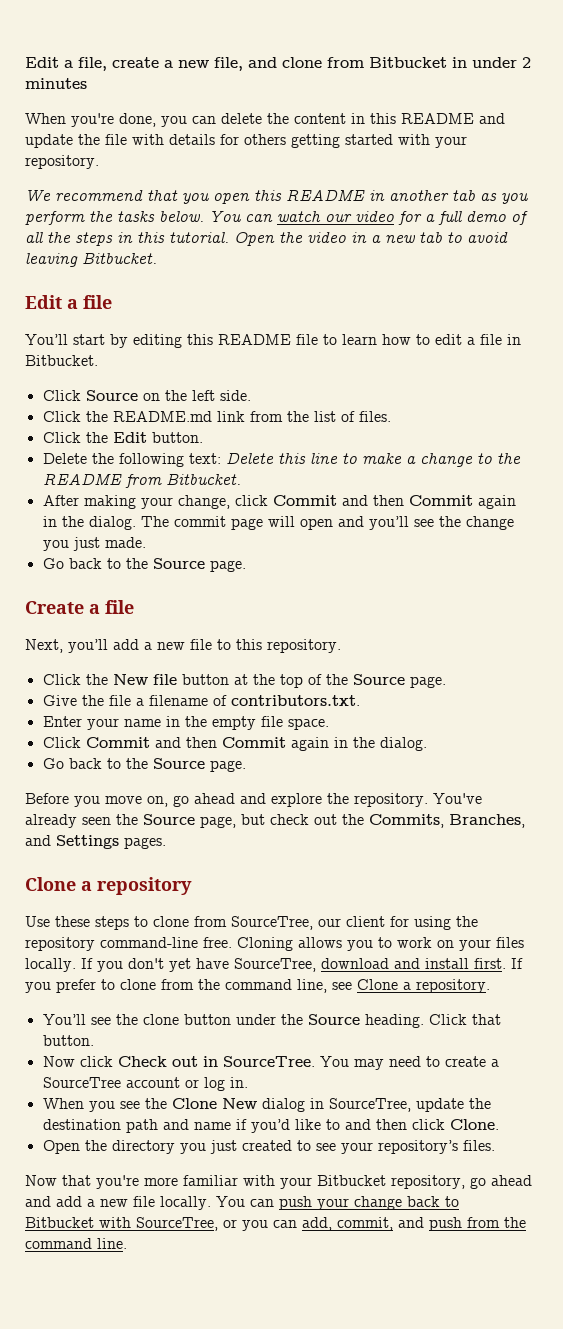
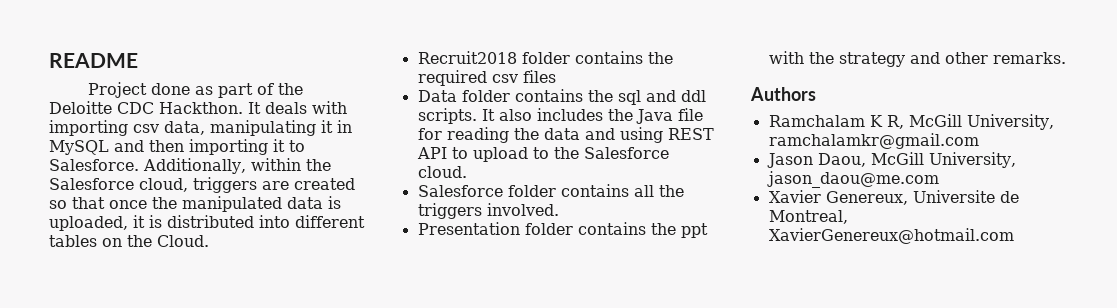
[25,57,531,71] [25,78,87,89] [25,113,505,127] [25,134,467,148] [25,155,99,169] [25,189,528,204] [25,210,528,225] [25,232,508,246] [25,252,157,267] [25,295,112,309] [25,334,521,348] [25,355,98,366] [42,390,251,401] [42,411,391,422] [42,432,203,443] [42,452,521,467] [42,473,241,488] [42,495,516,509] [42,516,514,530] [42,537,146,551] [42,558,246,572] [25,600,134,614] [25,639,341,653] [42,674,446,688] [42,695,360,706] [42,716,329,730] [42,737,427,751] [42,758,246,772] [25,793,482,807] [25,814,525,828] [25,835,166,849] [25,877,192,895] [25,916,478,930] [25,937,524,951] [25,958,523,972] [25,979,490,993] [42,1014,501,1028] [42,1035,94,1046] [42,1056,499,1070] [42,1077,248,1091] [42,1098,491,1112] [42,1119,499,1133] [42,1140,495,1154] [25,1175,532,1189] [25,1196,459,1210] [25,1217,526,1231] [25,1238,127,1249] Edit a file, create a new file, and clone from Bitbucket in under 2 minutes // When you're done, you can delete the content in this README and update the file with details for others getting started with your repository. // We recommend that you open this README in another tab as you perform the tasks below. You can watch our video for a full demo of all the steps in this tutorial. Open the video in a new tab to avoid leaving Bitbucket. // Edit a file // You’ll start by editing this README file to learn how to edit a file in Bitbucket. // Click Source on the left side. // Click the README.md link from the list of files. // Click the Edit button. // Delete the following text: Delete this line to make a change to the README from Bitbucket. // After making your change, click Commit and then Commit again in the dialog. The commit page will open and you’ll see the change you just made. // Go back to the Source page. // Create a file // Next, you’ll add a new file to this repository. // Click the New file button at the top of the Source page. // Give the file a filename of contributors.txt. // Enter your name in the empty file space. // Click Commit and then Commit again in the dialog. // Go back to the Source page. // Before you move on, go ahead and explore the repository. You've already seen the Source page, but check out the Commits, Branches, and Settings pages. // Clone a repository // Use these steps to clone from SourceTree, our client for using the repository command-line free. Cloning allows you to work on your files locally. If you don't yet have SourceTree, download and install first. If you prefer to clone from the command line, see Clone a repository. // You’ll see the clone button under the Source heading. Click that button. // Now click Check out in SourceTree. You may need to create a SourceTree account or log in. // When you see the Clone New dialog in SourceTree, update the destination path and name if you’d like to and then click Clone. // Open the directory you just created to see your repository’s files. // Now that you're more familiar with your Bitbucket repository, go ahead and add a new file locally. You can push your change back to Bitbucket with SourceTree, or you can add, commit, and push from the command line. -> [49,53,138,68] [87,82,303,98] [49,101,347,114] [49,120,352,136] [49,139,305,155] [49,158,331,174] [49,177,355,193] [49,196,341,212] [49,215,365,231] [49,235,209,247] [417,51,673,64] [417,70,556,86] [417,89,706,105] [417,108,703,124] [417,127,714,143] [416,147,669,162] [417,166,467,178] [417,184,684,197] [417,203,559,219] [417,222,708,238] [768,51,1066,67] [750,87,816,101] [768,114,1054,130] [768,133,979,149] [766,152,1016,168] [766,171,939,188] [768,190,1019,205] [768,210,848,224] [768,228,1014,244] README // Project done as part of the Deloitte CDC Hackthon. It deals with importing csv data, manipulating it in MySQL and then importing it to Salesforce. Additionally, within the Salesforce cloud, triggers are created so that once the manipulated data is uploaded, it is distributed into different tables on the Cloud. // Recruit2018 folder contains the required csv files // Data folder contains the sql and ddl scripts. It also includes the Java file for reading the data and using REST API to upload to the Salesforce cloud. // Salesforce folder contains all the triggers involved. // Presentation folder contains the ppt with the strategy and other remarks. // Authors // Ramchalam K R, McGill University, ramchalamkr@gmail.com // Jason Daou, McGill University, jason_daou@me.com // Xavier Genereux, Universite de Montreal, XavierGenereux@hotmail.com

